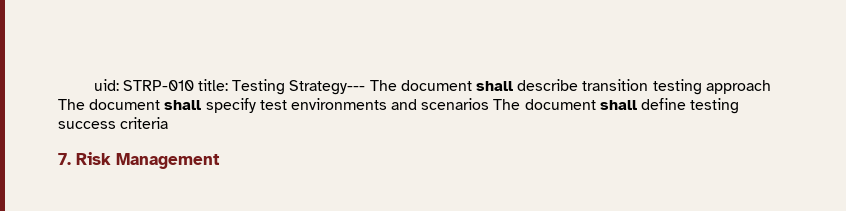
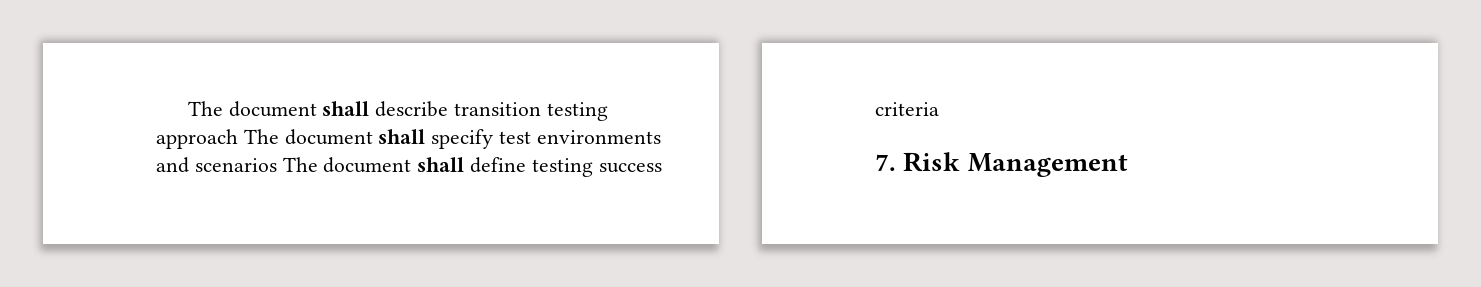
[93,79,366,95] uid: STRP-010 title: Testing Strategy--- -> (187, 108) none

